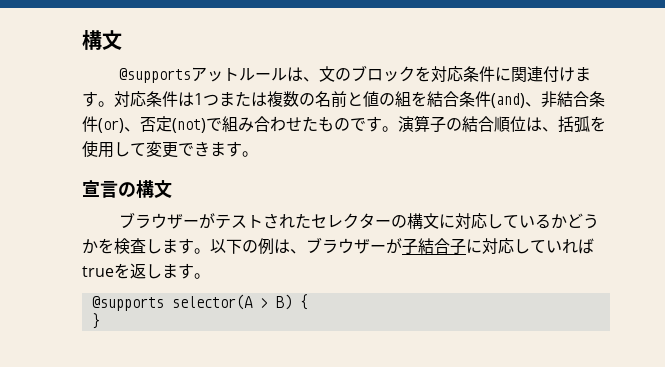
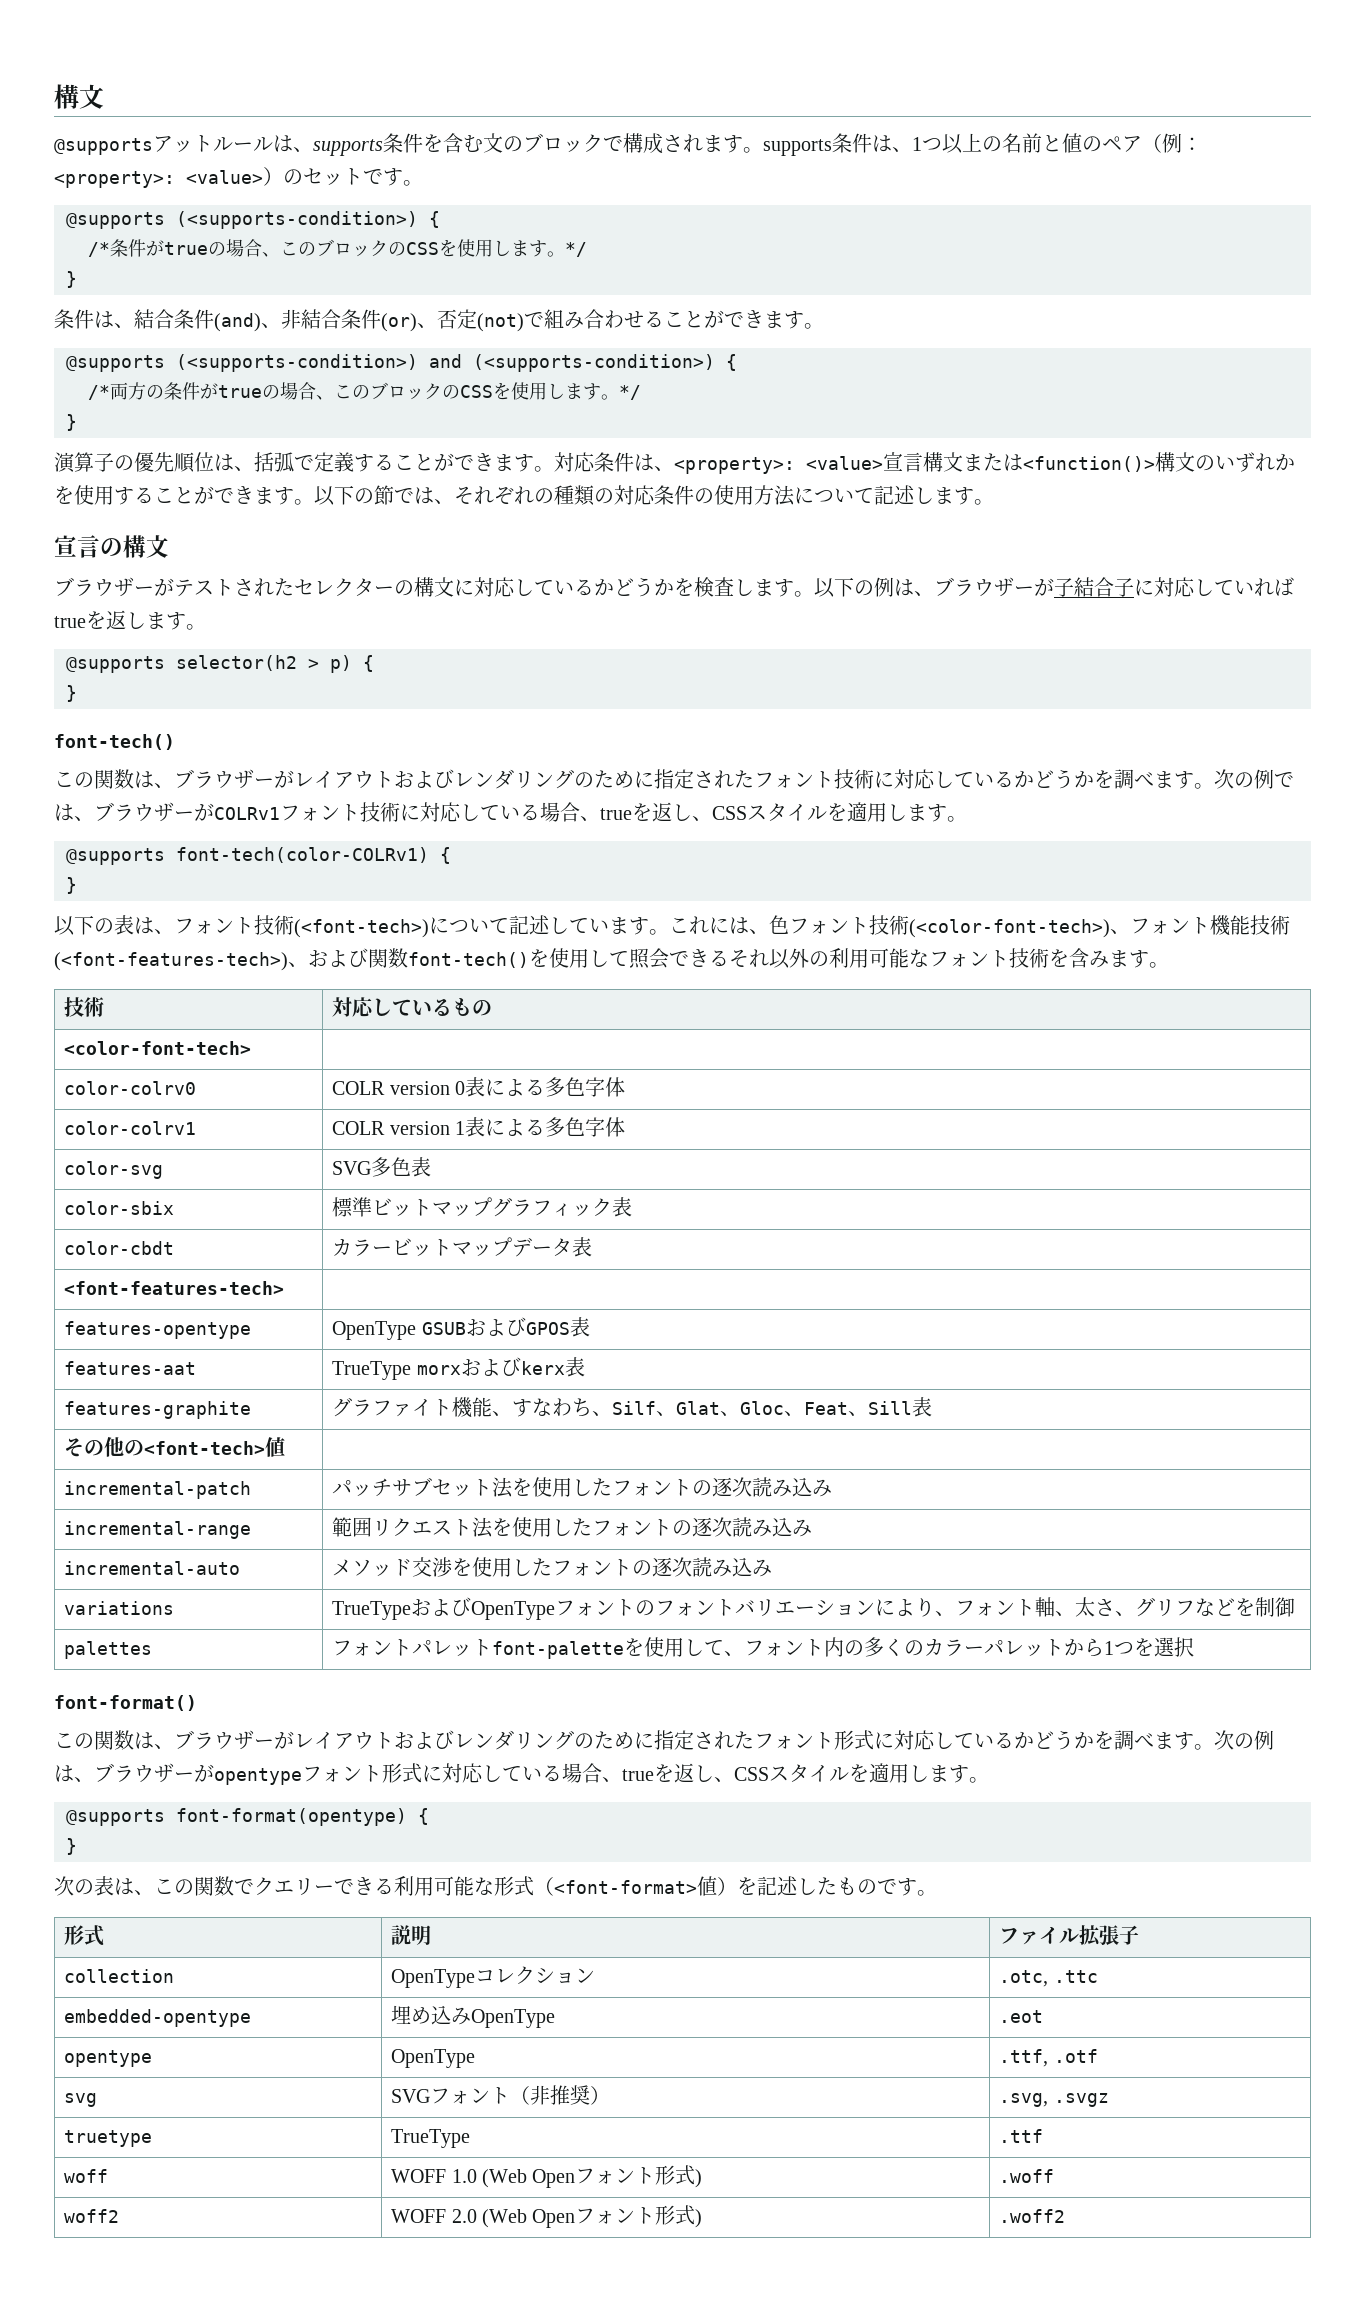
[318,65,591,83] [82,91,427,108] 文のブロックを対応条件に関連付けます。対応条件は1つまたは複数の名前と値の組を -> [313,133,1202,156] [54,167,423,188] [66,211,440,229] [88,239,587,257] [66,271,77,288] [54,309,134,329] supports条件を含む文のブロックで構成されます。supports条件は、1つ以上の名前と値のペア（例：<property>: <value>）のセットです。 // @supports (<supports-condition>) { // /*条件がtrueの場合、このブロックのCSSを使用します。*/ // } // 条件は、
[302,116,398,132] たものです。 -> [644,310,824,329] [66,354,737,372] [88,382,641,400] [66,414,77,431] ることができます。 // @supports (<supports-condition>) and (<supports-condition>) { // /*両方の条件がtrueの場合、このブロックのCSSを使用します。*/ // } //
[462,116,494,132] 結合 -> [134,452,174,472] 優先
[590,116,606,132] [82,141,210,158] を使用して変更でき -> [294,452,1295,474] [54,485,934,506] で定義することができます。対応条件は、<property>: <value>宣言構文または<function()>構文のいずれかを使用することができます。以下の節では、それぞれの種類の対応条件の使用方法について記述し
[171,294,308,310] [91,313,100,329] selector(A > B) { // } -> [176,655,374,673] [66,685,77,702] [54,734,175,750] [54,769,1294,789] [54,802,967,822] [66,847,451,865] [66,877,77,894] [54,915,1290,938] [54,948,1169,971] [64,997,105,1017] [332,997,493,1017] [64,1041,252,1055] [64,1081,197,1095] [332,1077,625,1097] [64,1121,197,1135] [332,1117,625,1137] [64,1161,164,1179] [332,1157,432,1177] [64,1201,175,1215] [332,1197,633,1217] [64,1241,175,1255] [332,1237,593,1257] [64,1281,285,1295] [64,1321,252,1339] [332,1317,590,1340] [64,1361,197,1375] [332,1357,585,1380] [64,1401,252,1419] [332,1397,933,1418] [64,1437,286,1457] [64,1481,252,1499] [332,1477,833,1498] [64,1521,252,1539] [332,1517,813,1538] [64,1561,241,1575] [332,1557,773,1577] [64,1601,175,1615] [332,1597,1296,1620] [64,1641,153,1659] [332,1637,1195,1659] [54,1695,197,1711] [54,1730,1274,1750] [54,1763,989,1785] [66,1808,429,1826] [66,1838,77,1855] [54,1876,937,1896] [64,1925,105,1946] [391,1925,432,1945] [999,1925,1140,1946] [64,1969,175,1983] [391,1966,596,1988] [999,1970,1098,1987] [64,2009,252,2027] [391,2005,556,2028] [999,2010,1044,2023] [64,2050,153,2067] [391,2049,476,2068] [999,2049,1098,2067] [64,2093,98,2107] [391,2085,611,2105] [999,2093,1109,2107] [64,2130,153,2147] [391,2129,471,2148] [999,2129,1044,2143] [64,2169,109,2183] [391,2165,703,2188] [999,2169,1055,2183] [64,2209,120,2223] [391,2205,703,2228] [999,2209,1066,2223] selector(h2 > p) { // } // font-tech() // この関数は、ブラウザーがレイアウトおよびレンダリングのために指定されたフォント技術に対応しているかどうかを調べます。次の例では、ブラウザーがCOLRv1フォント技術に対応している場合、trueを返し、CSSスタイルを適用します。 // @supports font-tech(color-COLRv1) { // } // 以下の表は、フォント技術(<font-tech>)について記述しています。これには、色フォント技術(<color-font-tech>)、フォント機能技術(<font-features-tech>)、および関数font-tech()を使用して照会できるそれ以外の利用可能なフォント技術を含みます。 // 技術 | 対応しているもの // <color-font-tech> | // color-colrv0 | COLR version 0表による多色字体 // color-colrv1 | COLR version 1表による多色字体 // color-svg | SVG多色表 // color-sbix | 標準ビットマップグラフィック表 // color-cbdt | カラービットマップデータ表 // <font-features-tech> | // features-opentype | OpenType GSUBおよびGPOS表 // features-aat | TrueType morxおよびkerx表 // features-graphite | グラファイト機能、すなわち、Silf、Glat、Gloc、Feat、Sill表 // その他の<font-tech>値 | // incremental-patch | パッチサブセット法を使用したフォントの逐次読み込み // incremental-range | 範囲リクエスト法を使用したフォントの逐次読み込み // incremental-auto | メソッド交渉を使用したフォントの逐次読み込み // variations | TrueTypeおよびOpenTypeフォントのフォントバリエーションにより、フォント軸、太さ、グリフなどを制御 // palettes | フォントパレットfont-paletteを使用して、フォント内の多くのカラーパレットから1つを選択 // font-format() // この関数は、ブラウザーがレイアウトおよびレンダリングのために指定されたフォント形式に対応しているかどうかを調べます。次の例は、ブラウザーがopentypeフォント形式に対応している場合、trueを返し、CSSスタイルを適用します。 // @supports font-format(opentype) { // } // 次の表は、この関数でクエリーできる利用可能な形式（<font-format>値）を記述したものです。 // 形式 | 説明 | ファイル拡張子 // collection | OpenTypeコレクション | .otc, .ttc // embedded-opentype | 埋め込みOpenType | .eot // opentype | OpenType | .ttf, .otf // svg | SVGフォント（非推奨） | .svg, .svgz // truetype | TrueType | .ttf // woff | WOFF 1.0 (Web Openフォント形式) | .woff // woff2 | WOFF 2.0 (Web Openフォント形式) | .woff2

